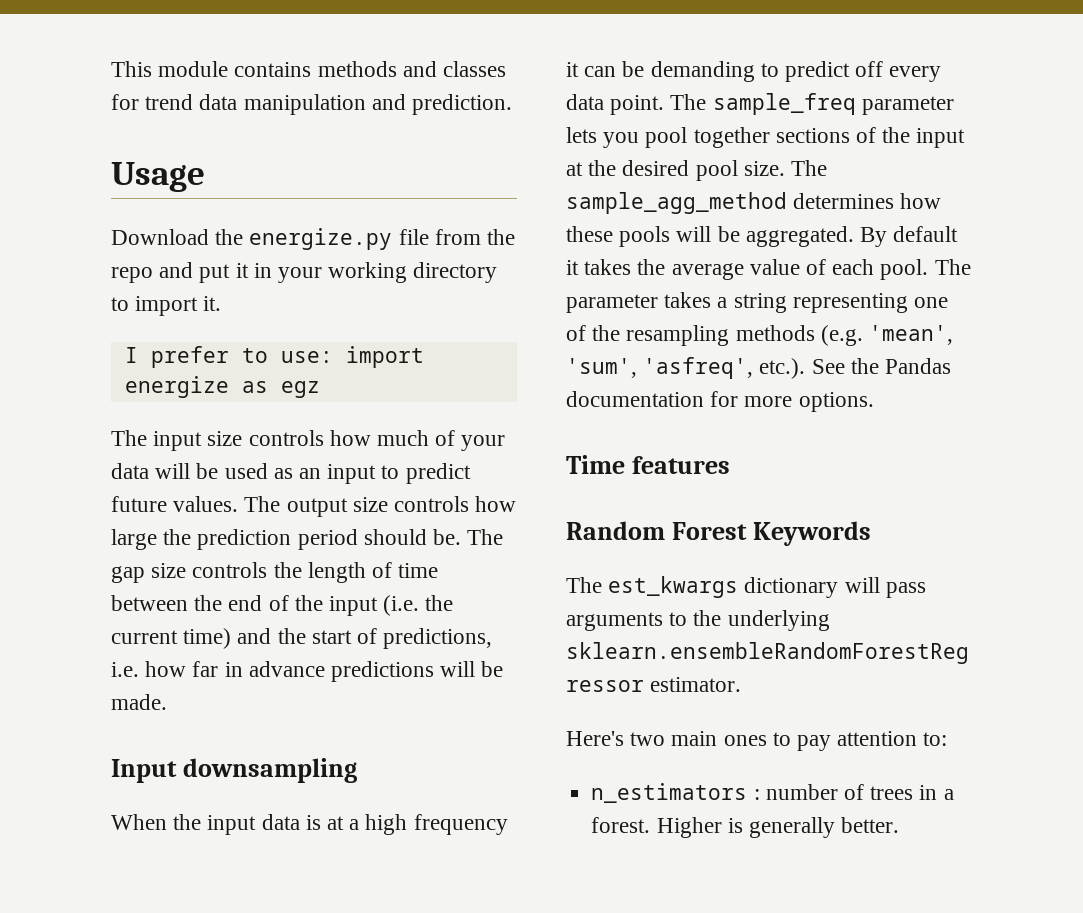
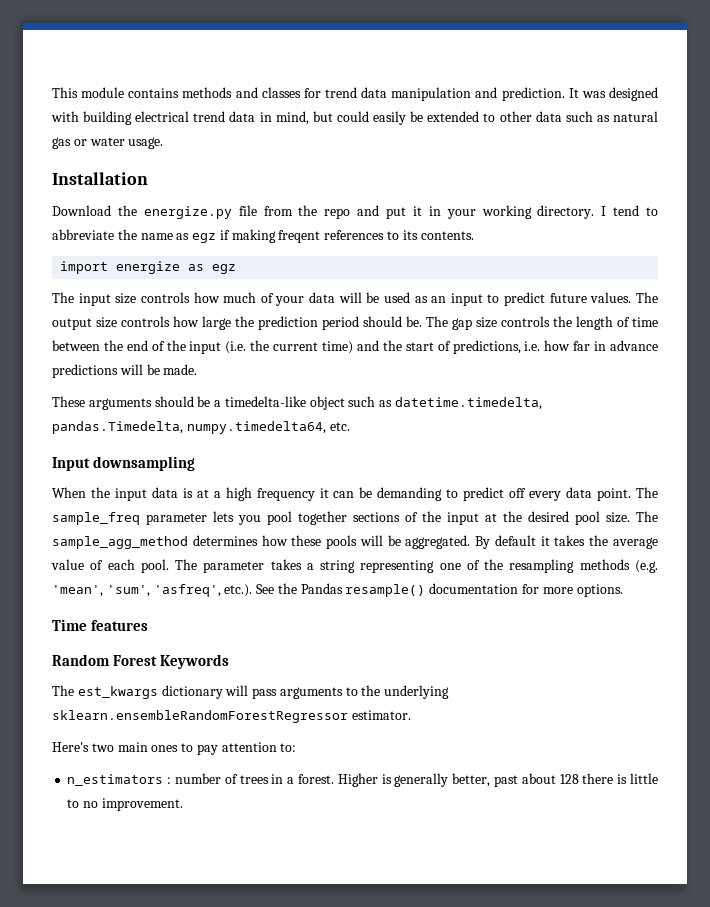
[111,162,205,192] // Usage -> [568,87,658,101] [51,111,659,125] [52,137,164,149] [52,172,148,185] It was designed with building electrical trend data in mind, but could easily be extended to other data such as natural gas or water usage. // Installation
[413,262,498,283] [111,296,222,316] [124,346,333,368] directory to import it. // I prefer to use: -> [537,205,658,219] [52,229,474,243] directory. I tend to abbreviate the name as egz if making freqent references to its contents. //
(167, 702) none -> [52,396,543,410] [52,421,350,434] // These arguments should be a timedelta-like object such as datetime.timedelta, pandas.Timedelta, numpy.timedelta64, etc.
(952, 366) none -> [345,584,426,597] resample()
[841,817,900,833] better. -> [452,773,658,787] [67,798,183,811] better, past about 128 there is little to no improvement.

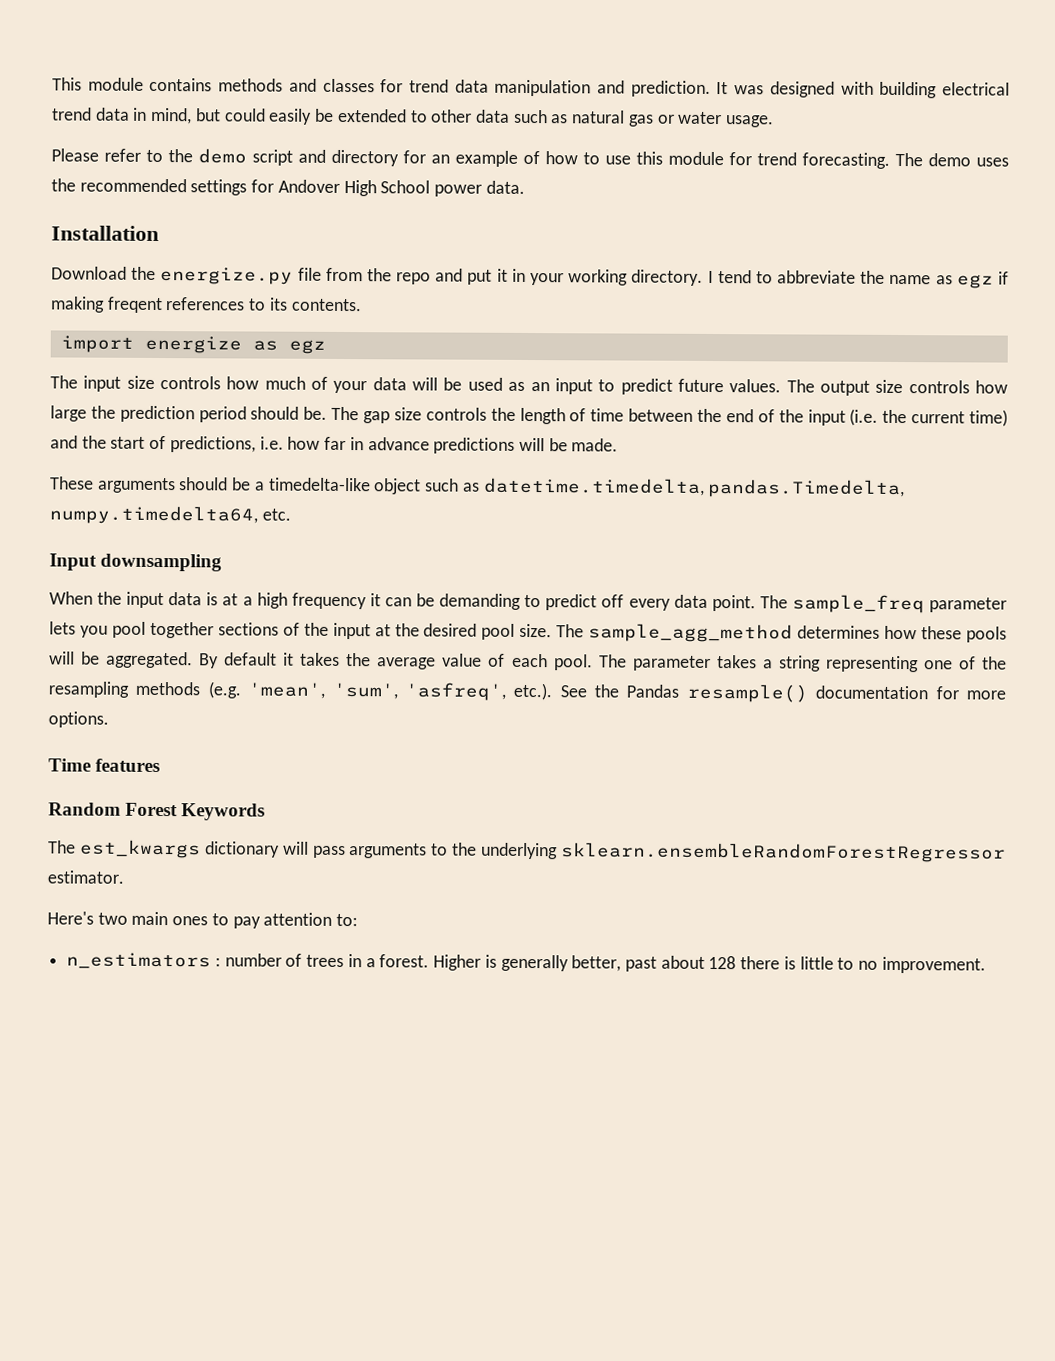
(164, 143) none -> [51,148,1009,169] [51,178,525,197] // Please refer to the demo script and directory for an example of how to use this module for trend forecasting. The demo uses the recommended settings for Andover High School power data.

